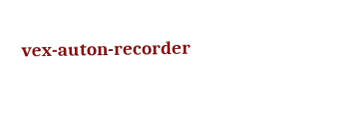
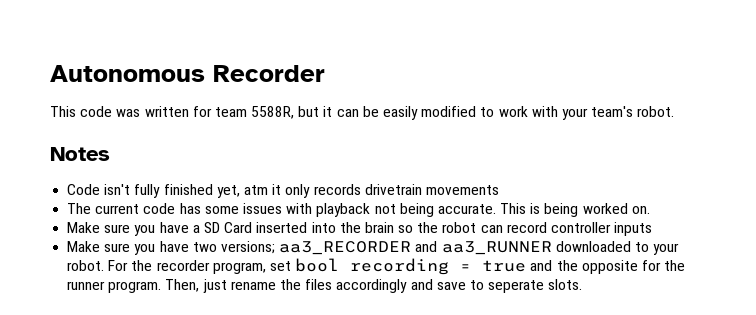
[20,40,191,57] vex-auton-recorder -> [50,65,325,82] [50,106,675,120] [50,147,110,161] [67,184,499,198] [67,203,650,217] [67,222,653,236] [67,241,680,255] [67,258,686,275] [67,279,583,293] Autonomous Recorder // This code was written for team 5588R, but it can be easily modified to work with your team's robot. // Notes // Code isn't fully finished yet, atm it only records drivetrain movements // The current code has some issues with playback not being accurate. This is being worked on. // Make sure you have a SD Card inserted into the brain so the robot can record controller inputs // Make sure you have two versions; aa3_RECORDER and aa3_RUNNER downloaded to your robot. For the recorder program, set bool recording = true and the opposite for the runner program. Then, just rename the files accordingly and save to seperate slots.

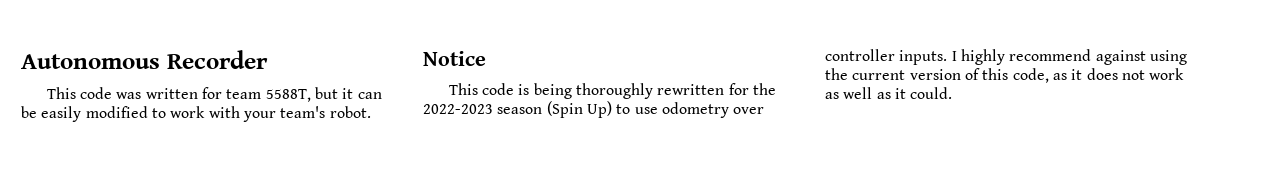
[251,106,295,119] 5588R, -> [265,89,311,102] 5588T,
[50,147,110,161] [67,184,499,198] [67,203,650,217] [67,222,653,236] [67,241,680,255] [67,258,686,275] [67,279,583,293] Notes // Code isn't fully finished yet, atm it only records drivetrain movements // The current code has some issues with playback not being accurate. This is being worked on. // Make sure you have a SD Card inserted into the brain so the robot can record controller inputs // Make sure you have two versions; aa3_RECORDER and aa3_RUNNER downloaded to your robot. For the recorder program, set bool recording = true and the opposite for the runner program. Then, just rename the files accordingly and save to seperate slots. -> [423,51,486,66] [448,83,776,99] [423,101,765,118] [825,49,1187,65] [825,68,1185,83] [825,87,953,99] Notice // This code is being thoroughly rewritten for the 2022-2023 season (Spin Up) to use odometry over controller inputs. I highly recommend against using the current version of this code, as it does not work as well as it could.

